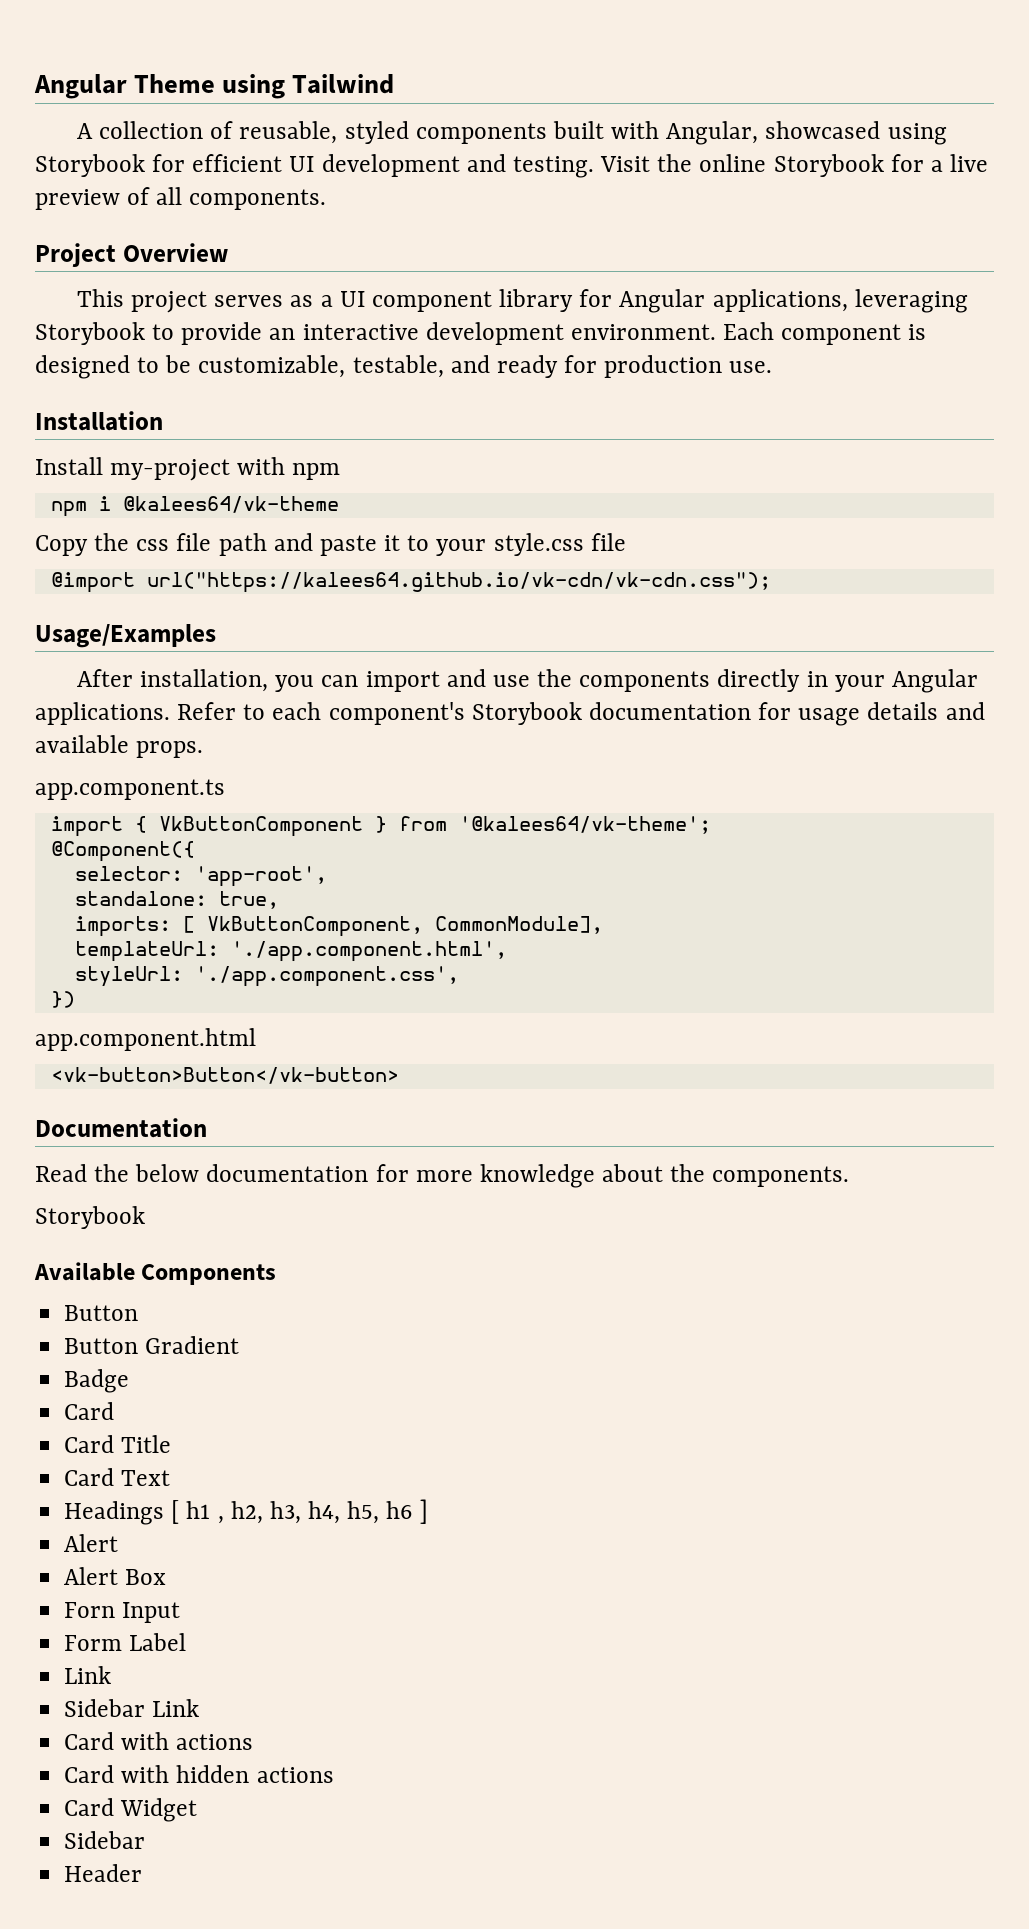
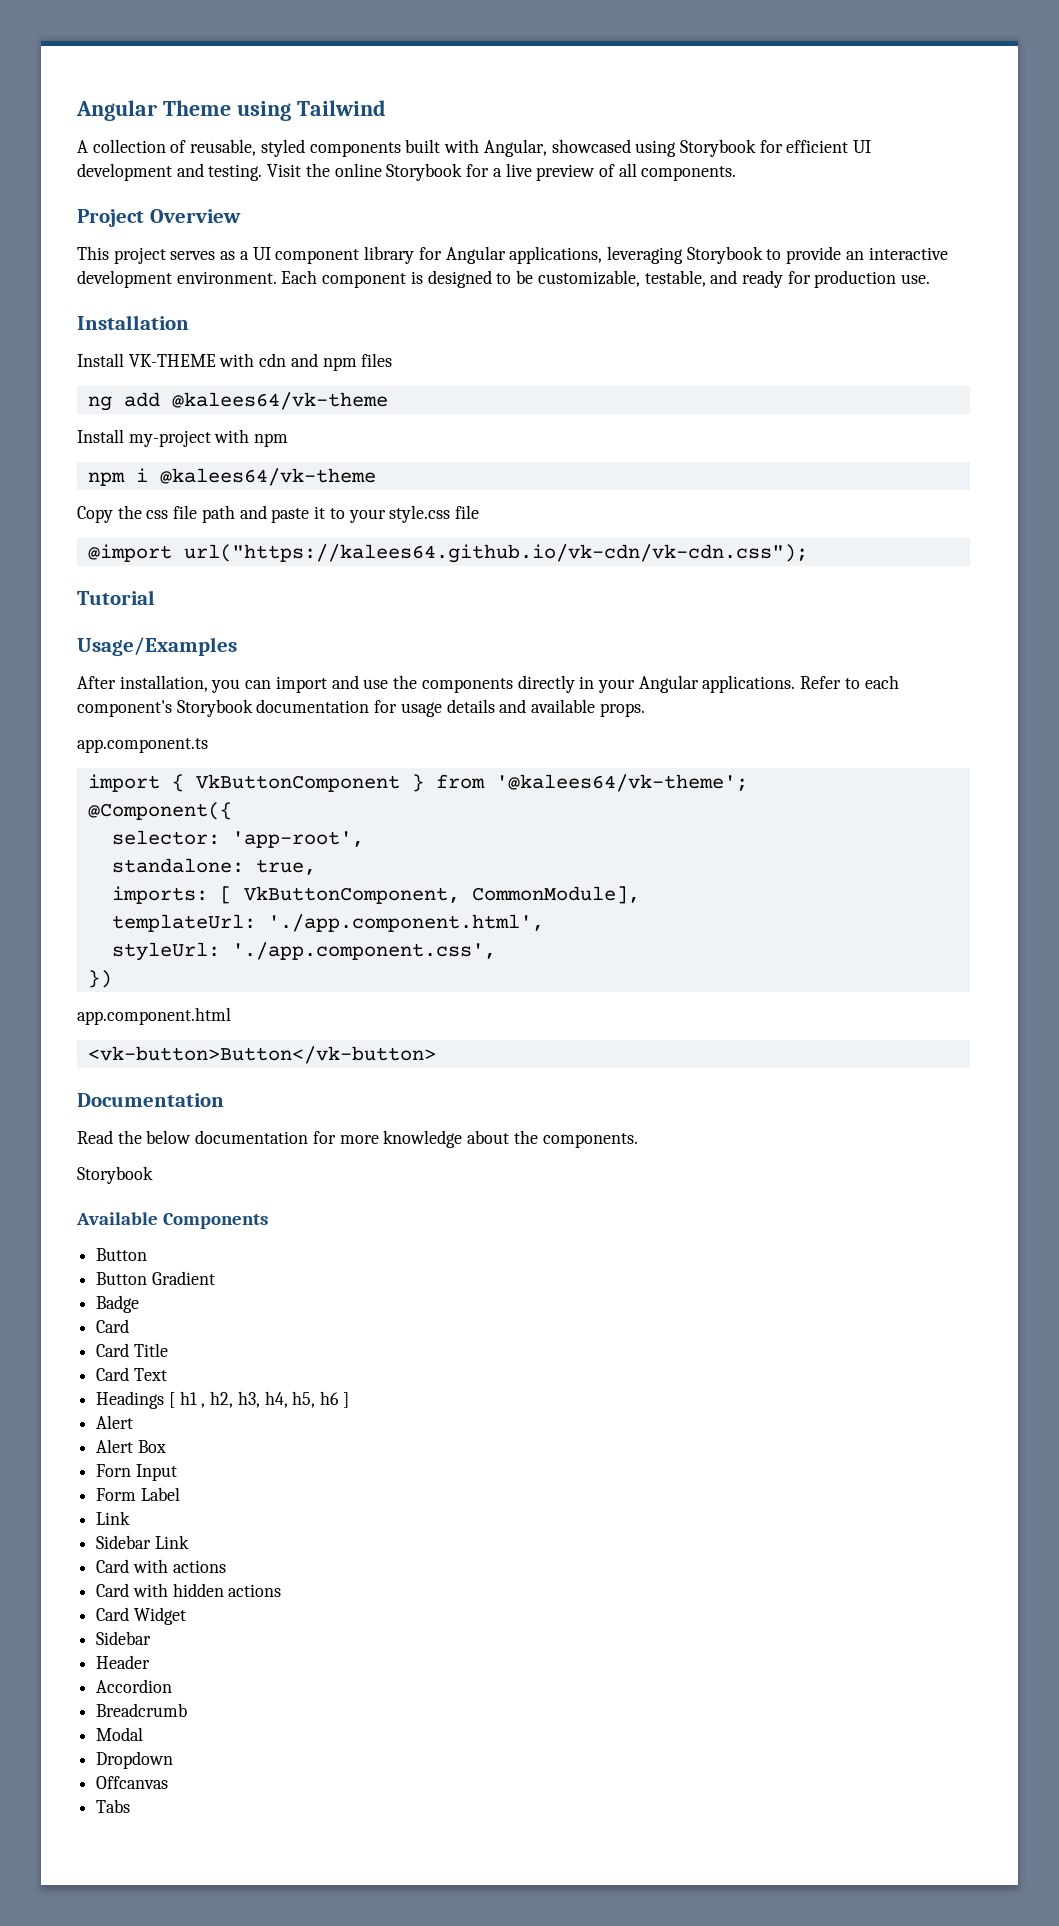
(163, 421) none -> [77,353,393,371] [87,392,388,411] // Install VK-THEME with cdn and npm files // ng add @kalees64/vk-theme
(771, 582) none -> [77,590,155,605] // Tutorial
(143, 1873) none -> [96,1679,173,1693] [96,1703,188,1717] [96,1727,144,1741] [96,1751,174,1769] [96,1776,169,1789] [96,1799,131,1813] // Accordion // Breadcrumb // Modal // Dropdown // Offcanvas // Tabs

